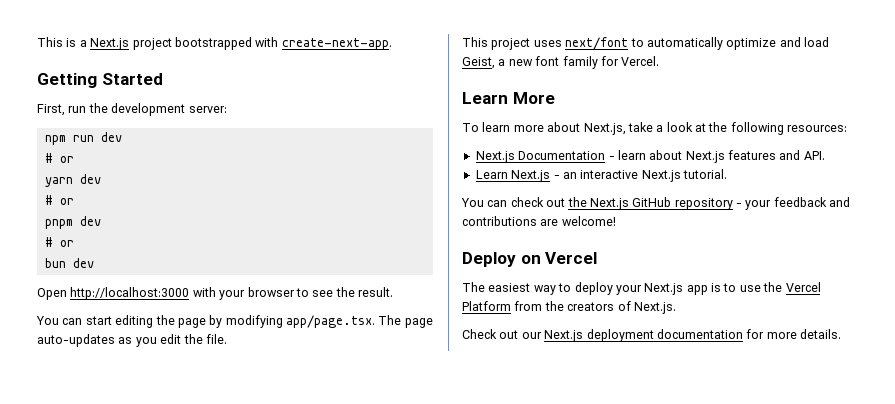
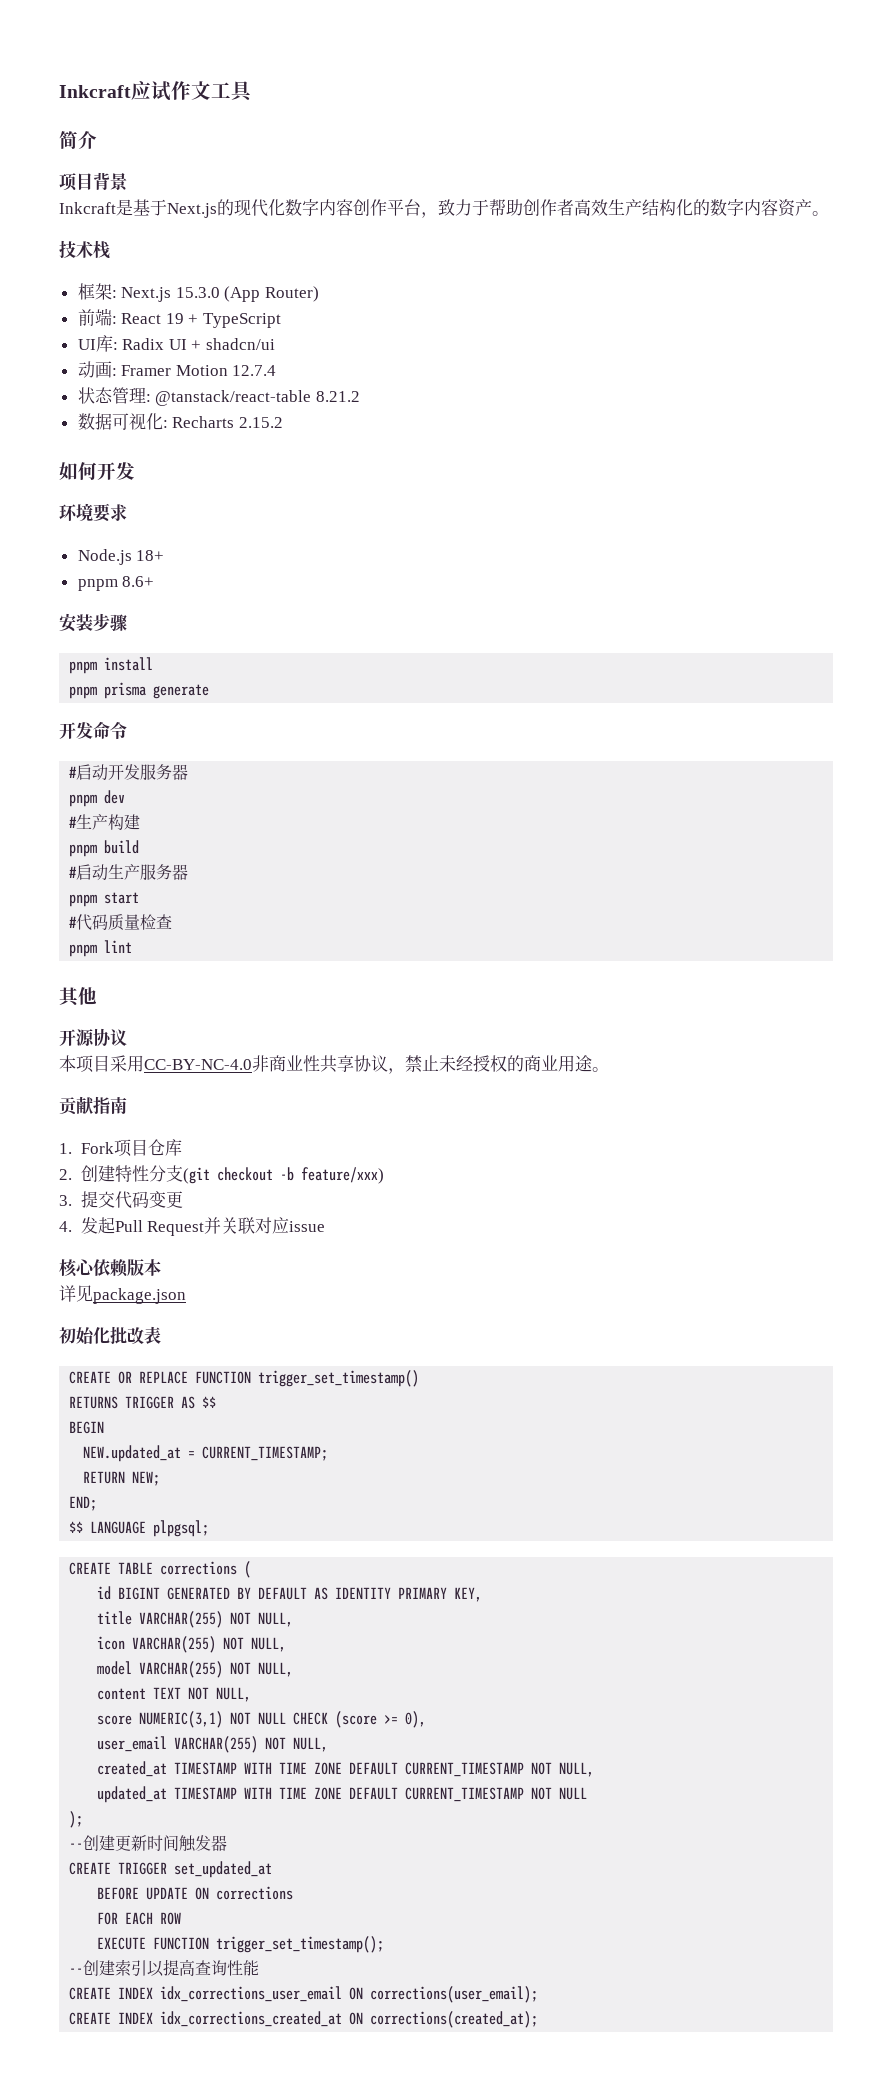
[37,37,392,50] [37,73,163,88] [37,103,227,116] [44,132,122,145] [44,153,74,163] [44,174,101,187] [44,195,74,205] [44,216,101,229] [44,237,74,247] [44,258,94,268] [37,287,393,300] [36,315,433,328] [37,334,227,347] [462,37,829,50] [462,56,660,69] [462,92,555,104] [462,122,848,135] [475,150,825,163] [475,169,727,182] [461,197,851,210] [462,216,616,226] [462,252,598,267] [462,282,821,295] [462,301,676,314] [462,329,841,342] This is a Next.js project bootstrapped with create-next-app. // Getting Started // First, run the development server: // npm run dev // # or // yarn dev // # or // pnpm dev // # or // bun dev // Open http://localhost:3000 with your browser to see the result. // You can start editing the page by modifying app/page.tsx. The page auto-updates as you edit the file. // This project uses next/font to automatically optimize and load Geist, a new font family for Vercel. // Learn More // To learn more about Next.js, take a look at the following resources: // Next.js Documentation - learn about Next.js features and API. // Learn Next.js - an interactive Next.js tutorial. // You can check out the Next.js GitHub repository - your feedback and contributions are welcome! // Deploy on Vercel // The easiest way to deploy your Next.js app is to use the Vercel Platform from the creators of Next.js. // Check out our Next.js deployment documentation for more details. -> [59,81,253,102] [59,131,97,149] [59,172,128,191] [59,199,829,218] [59,240,110,259] [77,283,320,302] [77,308,282,328] [77,335,276,352] [77,361,277,378] [77,387,360,406] [77,413,283,430] [59,462,135,480] [59,503,127,522] [77,549,165,565] [77,576,155,591] [59,613,127,632] [69,657,154,674] [69,682,210,699] [59,721,127,740] [69,764,189,781] [69,790,126,807] [69,814,141,830] [69,840,140,857] [69,864,189,881] [69,892,140,907] [69,914,173,931] [69,940,133,957] [59,987,97,1007] [59,1028,127,1046] [59,1055,609,1074] [59,1096,127,1116] [59,1139,182,1157] [59,1165,384,1184] [59,1191,183,1209] [59,1217,326,1236] [59,1259,161,1277] [59,1285,186,1304] [59,1326,161,1345] [69,1370,420,1387] [69,1396,217,1409] [69,1421,105,1434] [83,1445,329,1462] [83,1471,161,1486] [69,1496,98,1511] [69,1520,210,1537] [69,1561,252,1578] [97,1586,483,1602] [97,1611,294,1628] [97,1636,287,1653] [97,1661,294,1678] [97,1687,252,1702] [97,1711,427,1728] [97,1736,329,1753] [97,1761,595,1777] [97,1786,588,1803] [69,1811,84,1828] [69,1835,228,1852] [69,1861,273,1878] [97,1886,294,1900] [97,1912,182,1925] [97,1936,385,1953] [69,1959,260,1977] [69,1986,539,2003] [69,2011,539,2028] Inkcraft应试作文工具 // 简介 // 项目背景 // Inkcraft是基于Next.js的现代化数字内容创作平台，致力于帮助创作者高效生产结构化的数字内容资产。 // 技术栈 // 框架: Next.js 15.3.0 (App Router) // 前端: React 19 + TypeScript // UI库: Radix UI + shadcn/ui // 动画: Framer Motion 12.7.4 // 状态管理: @tanstack/react-table 8.21.2 // 数据可视化: Recharts 2.15.2 // 如何开发 // 环境要求 // Node.js 18+ // pnpm 8.6+ // 安装步骤 // pnpm install // pnpm prisma generate // 开发命令 // #启动开发服务器 // pnpm dev // #生产构建 // pnpm build // #启动生产服务器 // pnpm start // #代码质量检查 // pnpm lint // 其他 // 开源协议 // 本项目采用CC-BY-NC-4.0非商业性共享协议，禁止未经授权的商业用途。 // 贡献指南 // 1. Fork项目仓库 // 2.创建特性分支(git checkout -b feature/xxx) // 3.提交代码变更 // 4.发起Pull Request并关联对应issue // 核心依赖版本 // 详见package.json // 初始化批改表 // CREATE OR REPLACE FUNCTION trigger_set_timestamp() // RETURNS TRIGGER AS $$ // BEGIN // NEW.updated_at = CURRENT_TIMESTAMP; // RETURN NEW; // END; // $$ LANGUAGE plpgsql; // CREATE TABLE corrections ( // id BIGINT GENERATED BY DEFAULT AS IDENTITY PRIMARY KEY, // title VARCHAR(255) NOT NULL, // icon VARCHAR(255) NOT NULL, // model VARCHAR(255) NOT NULL, // content TEXT NOT NULL, // score NUMERIC(3,1) NOT NULL CHECK (score >= 0), // user_email VARCHAR(255) NOT NULL, // created_at TIMESTAMP WITH TIME ZONE DEFAULT CURRENT_TIMESTAMP NOT NULL, // updated_at TIMESTAMP WITH TIME ZONE DEFAULT CURRENT_TIMESTAMP NOT NULL // ); // --创建更新时间触发器 // CREATE TRIGGER set_updated_at // BEFORE UPDATE ON corrections // FOR EACH ROW // EXECUTE FUNCTION trigger_set_timestamp(); // --创建索引以提高查询性能 // CREATE INDEX idx_corrections_user_email ON corrections(user_email); // CREATE INDEX idx_corrections_created_at ON corrections(created_at);

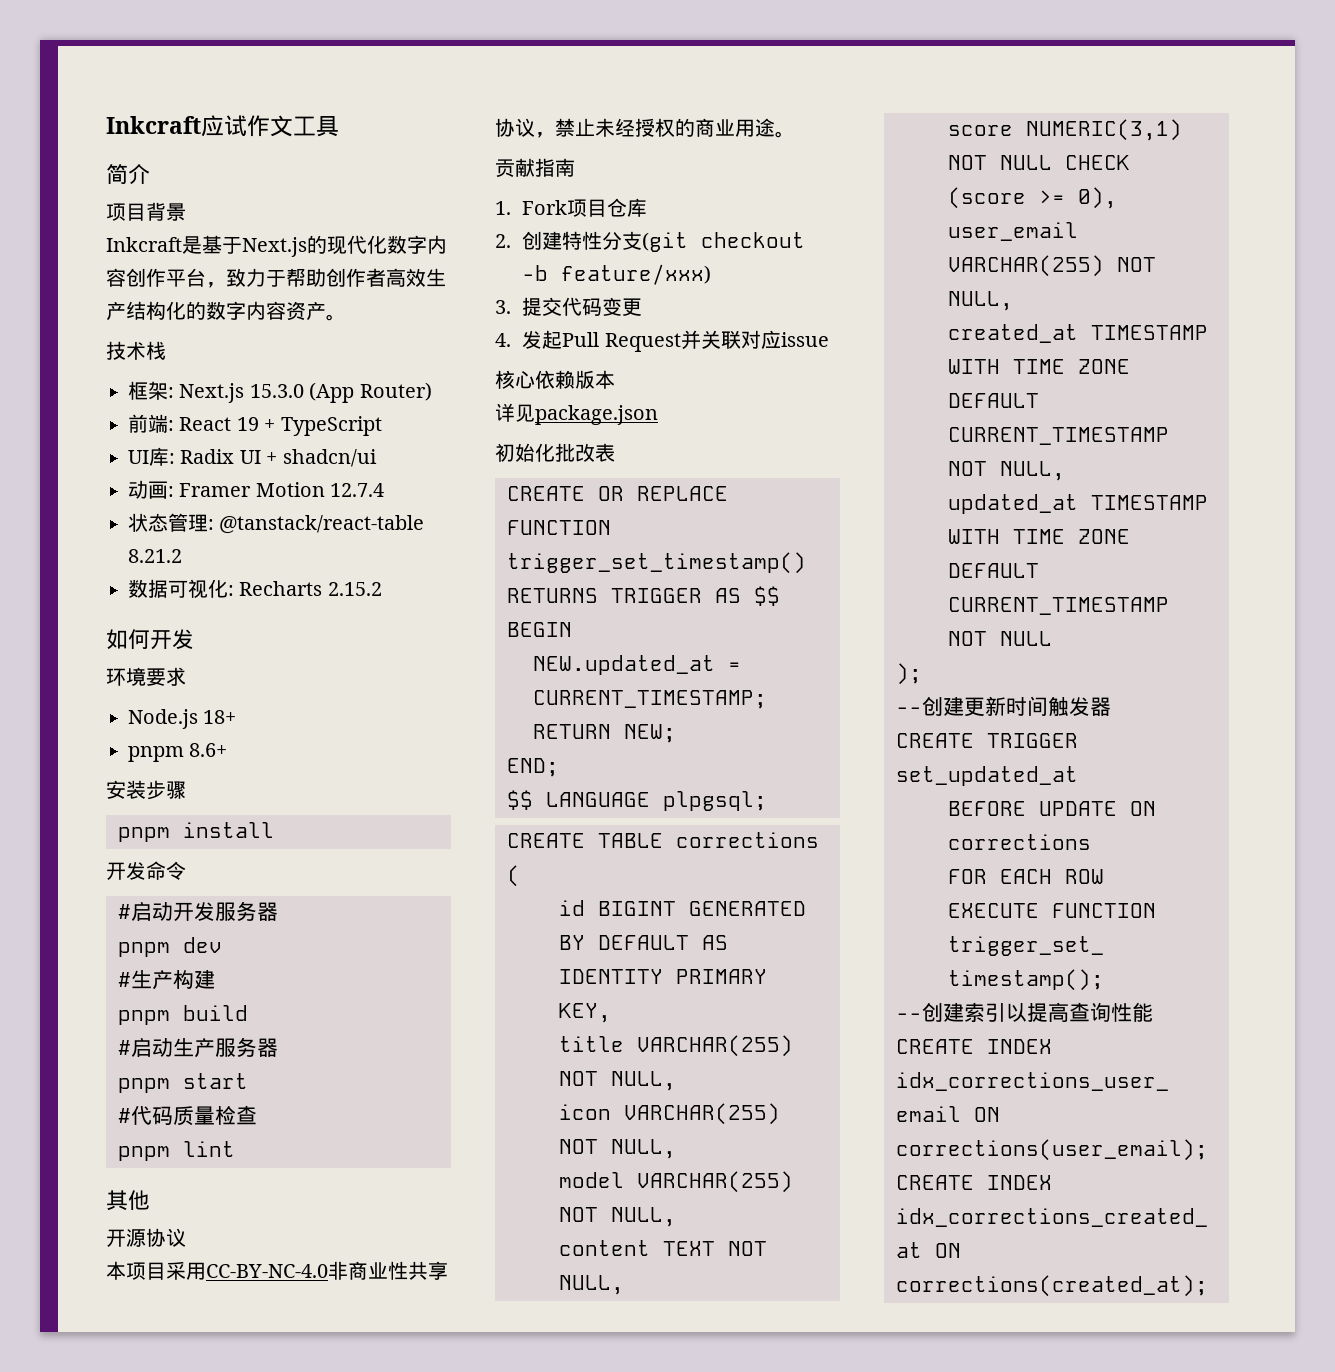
[69,682,210,699] // pnpm prisma generate -> (274, 830) none

